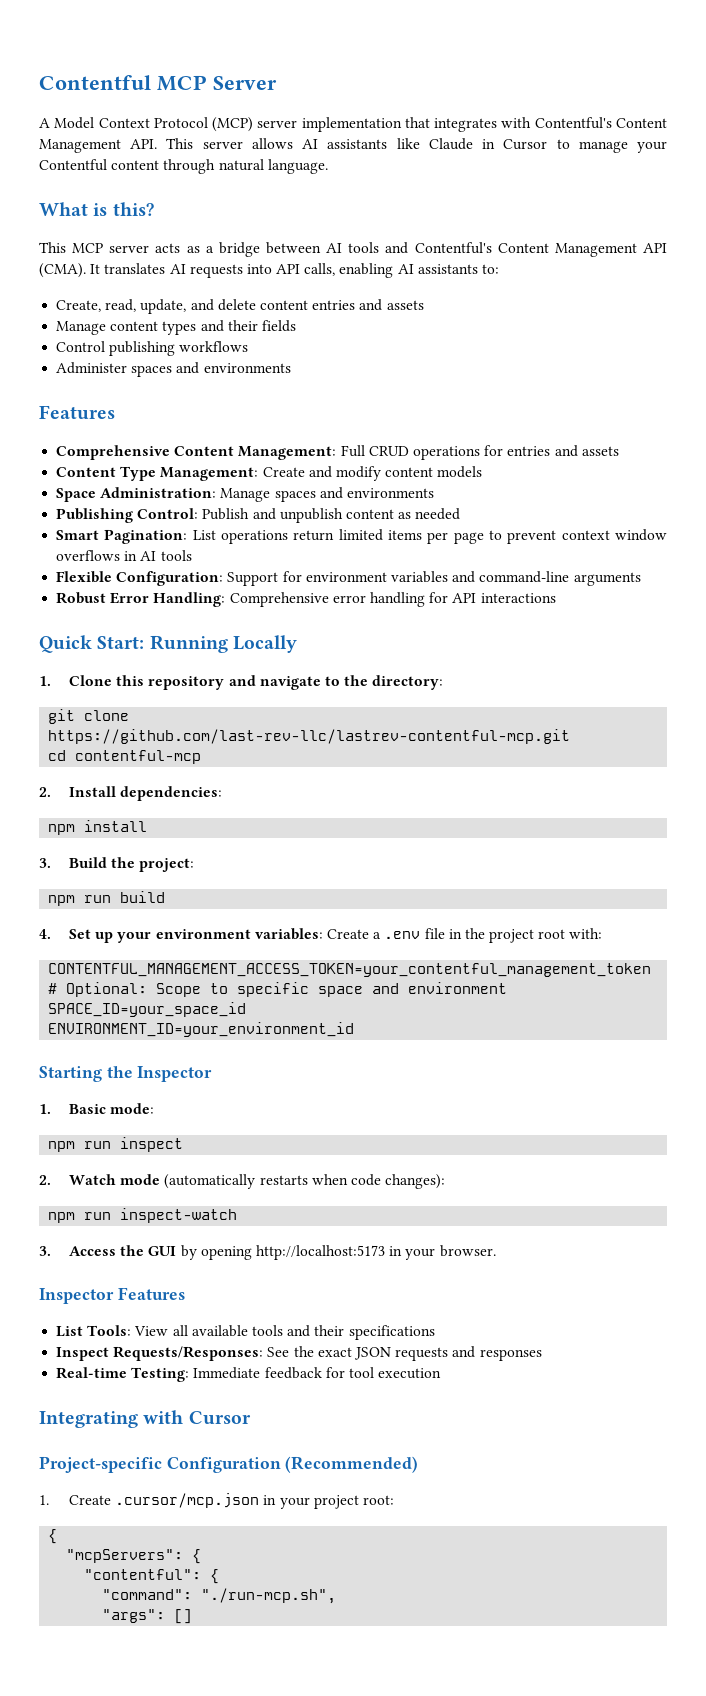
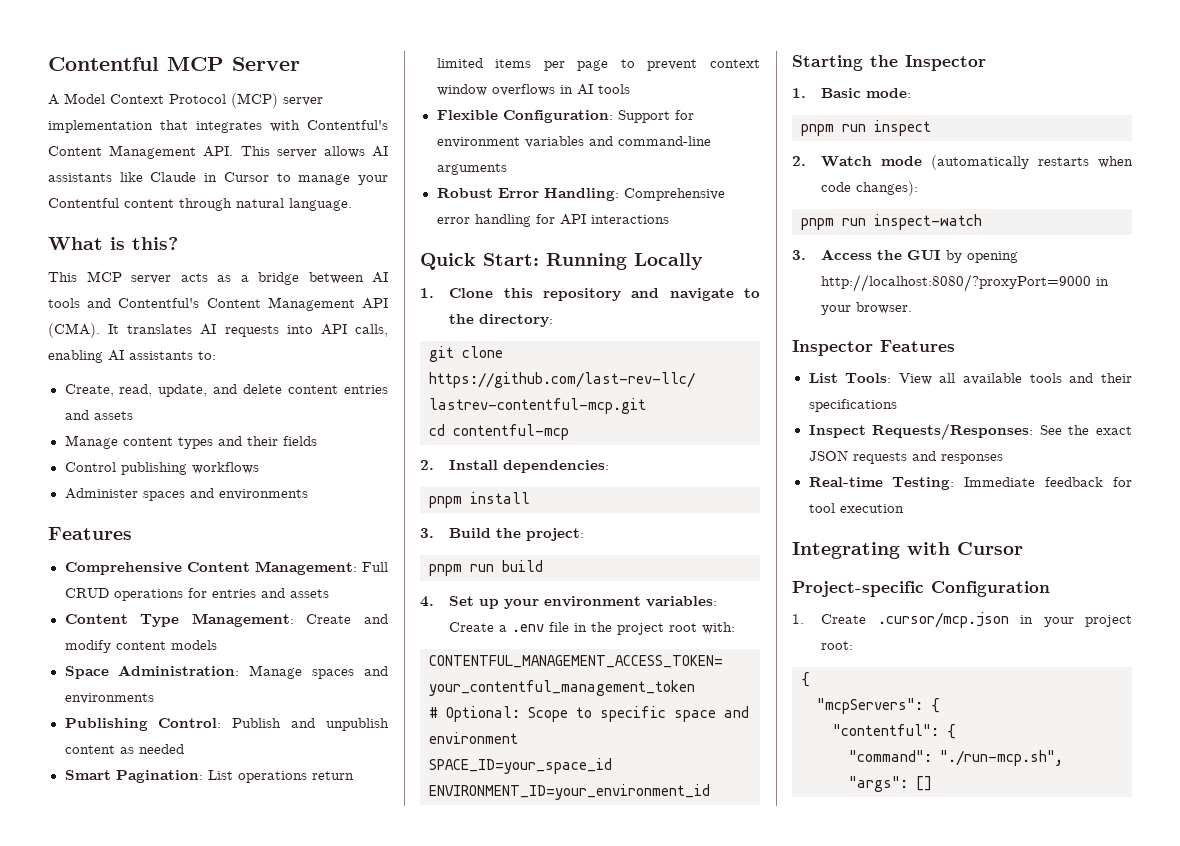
[48,824,76,835] npm -> [429,496,462,508] pnpm
[48,895,76,906] npm -> [429,564,462,576] pnpm
[48,1141,76,1152] npm -> [801,124,834,136] pnpm
[48,1212,76,1223] npm -> [801,218,834,230] pnpm
[255,1245,385,1260] http://localhost:5173 -> [821,274,1092,292] http://localhost:8080/?proxyPort=9000
[285,1456,419,1473] (Recommended) -> (1050, 589) none

